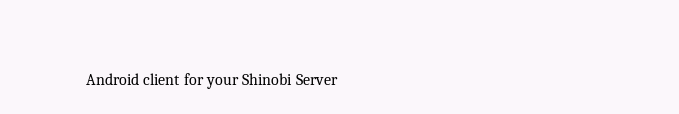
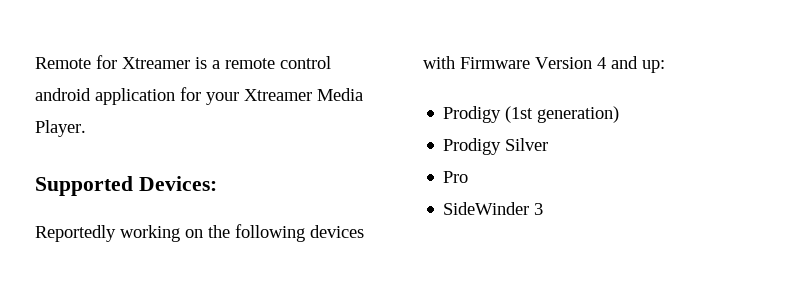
[86,73,338,89] Android client for your Shinobi Server -> [35,55,331,69] [35,87,363,105] [35,120,86,137] [35,176,217,196] [35,224,364,242] [423,56,665,73] [443,106,620,123] [443,138,549,155] [443,171,469,183] [443,202,544,215] Remote for Xtreamer is a remote control android application for your Xtreamer Media Player. // Supported Devices: // Reportedly working on the following devices with Firmware Version 4 and up: // Prodigy (1st generation) // Prodigy Silver // Pro // SideWinder 3

